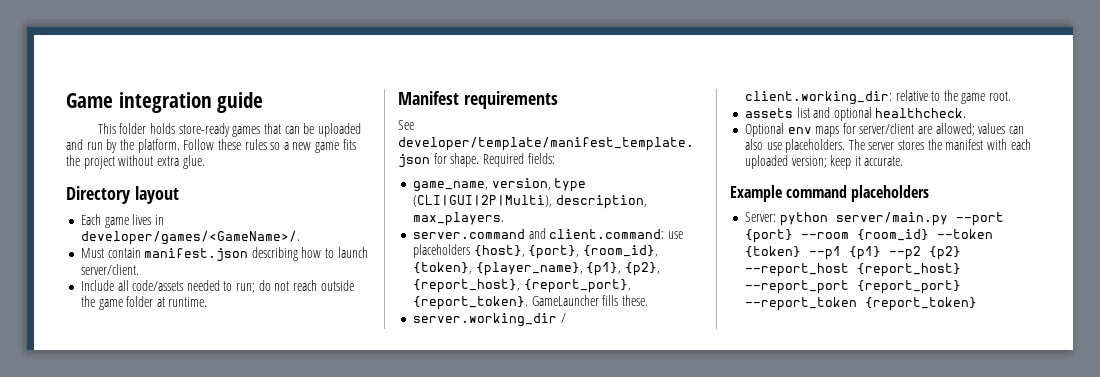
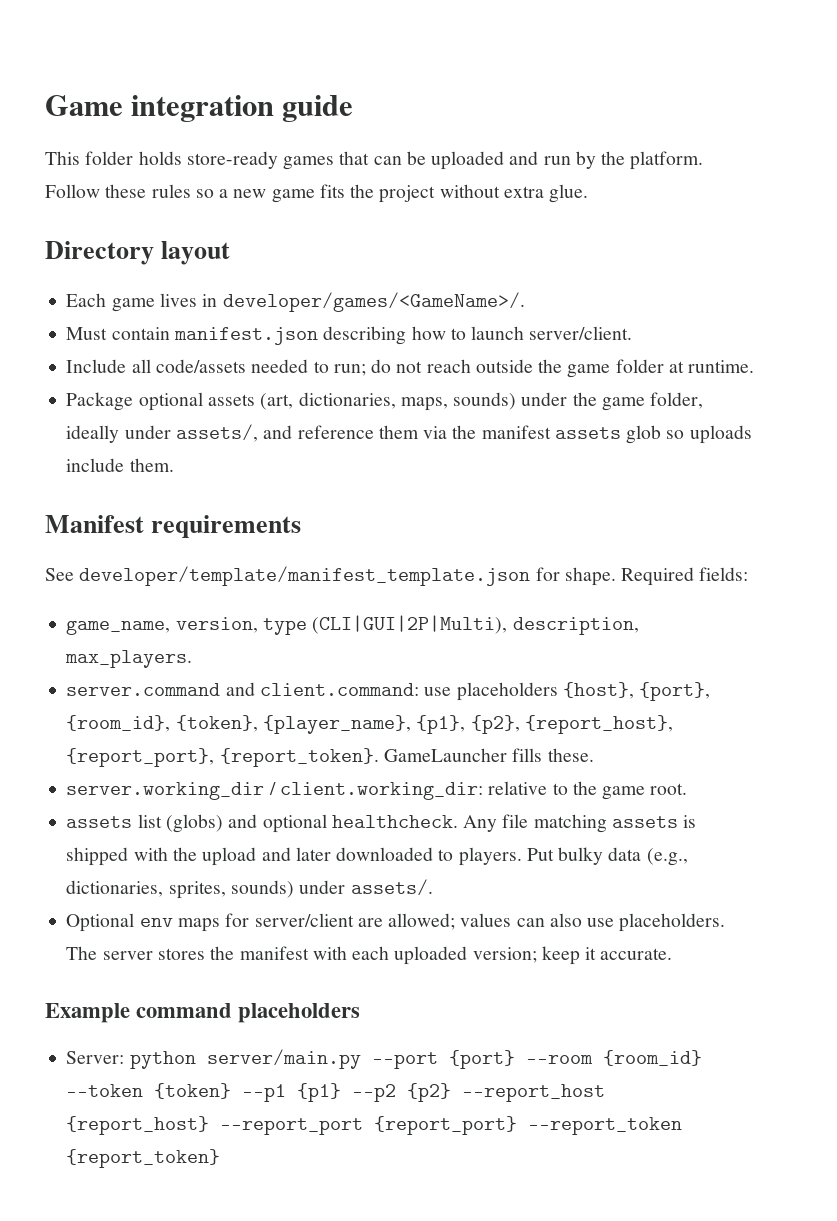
(208, 302) none -> [66,392,704,411] [66,424,752,444] [66,458,174,472] // Package optional assets (art, dictionaries, maps, sounds) under the game folder, ideally under assets/, and reference them via the manifest assets glob so uploads include them.
(810, 112) none -> [165,814,223,833] (globs)
(967, 113) none -> [463,814,697,833] [66,847,688,866] [66,879,433,899] Any file matching assets is shipped with the upload and later downloaded to players. Put bulky data (e.g., dictionaries, sprites, sounds) under assets/.

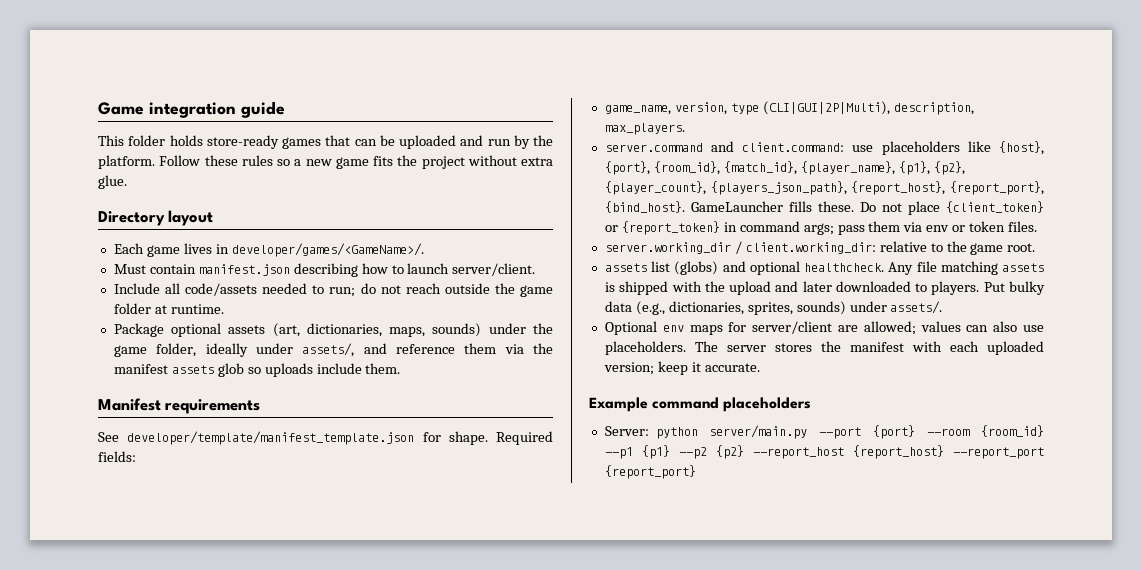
(558, 691) none -> [967,141,991,152] like
[175,715,258,732] {token}, -> [723,161,797,175] {match_id},
(520, 724) none -> [604,181,847,195] {player_count}, {players_json_path},
[219,748,379,767] {report_token}. -> [604,201,685,213] {bind_host}.
(594, 755) none -> [859,201,1044,215] [604,221,1038,235] Do not place {client_token} or {report_token} in command args; pass them via env or token files.
[66,1083,232,1099] --token {token} -> (1044, 431) none
[528,1117,683,1135] [66,1149,221,1168] --report_token {report_token} -> (696, 472) none

